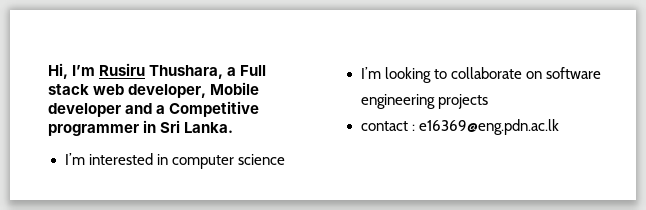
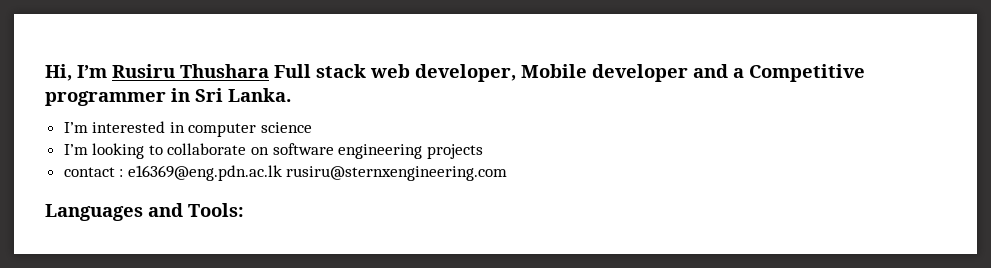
[149,65,237,79] Thushara, a -> [180,64,269,78] Thushara
(559, 127) none -> [286,166,508,181] [45,203,244,221] rusiru@sternxengineering.com // Languages and Tools:

